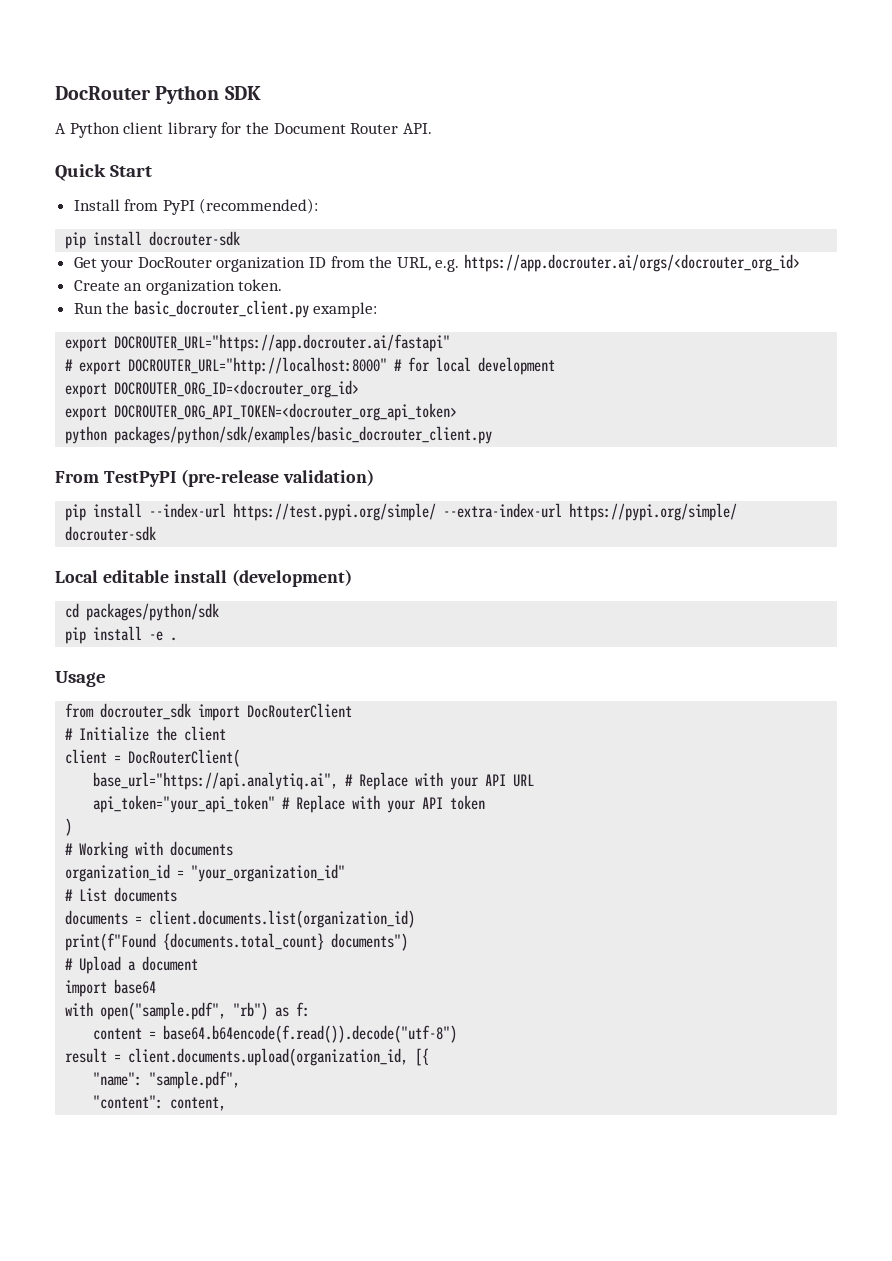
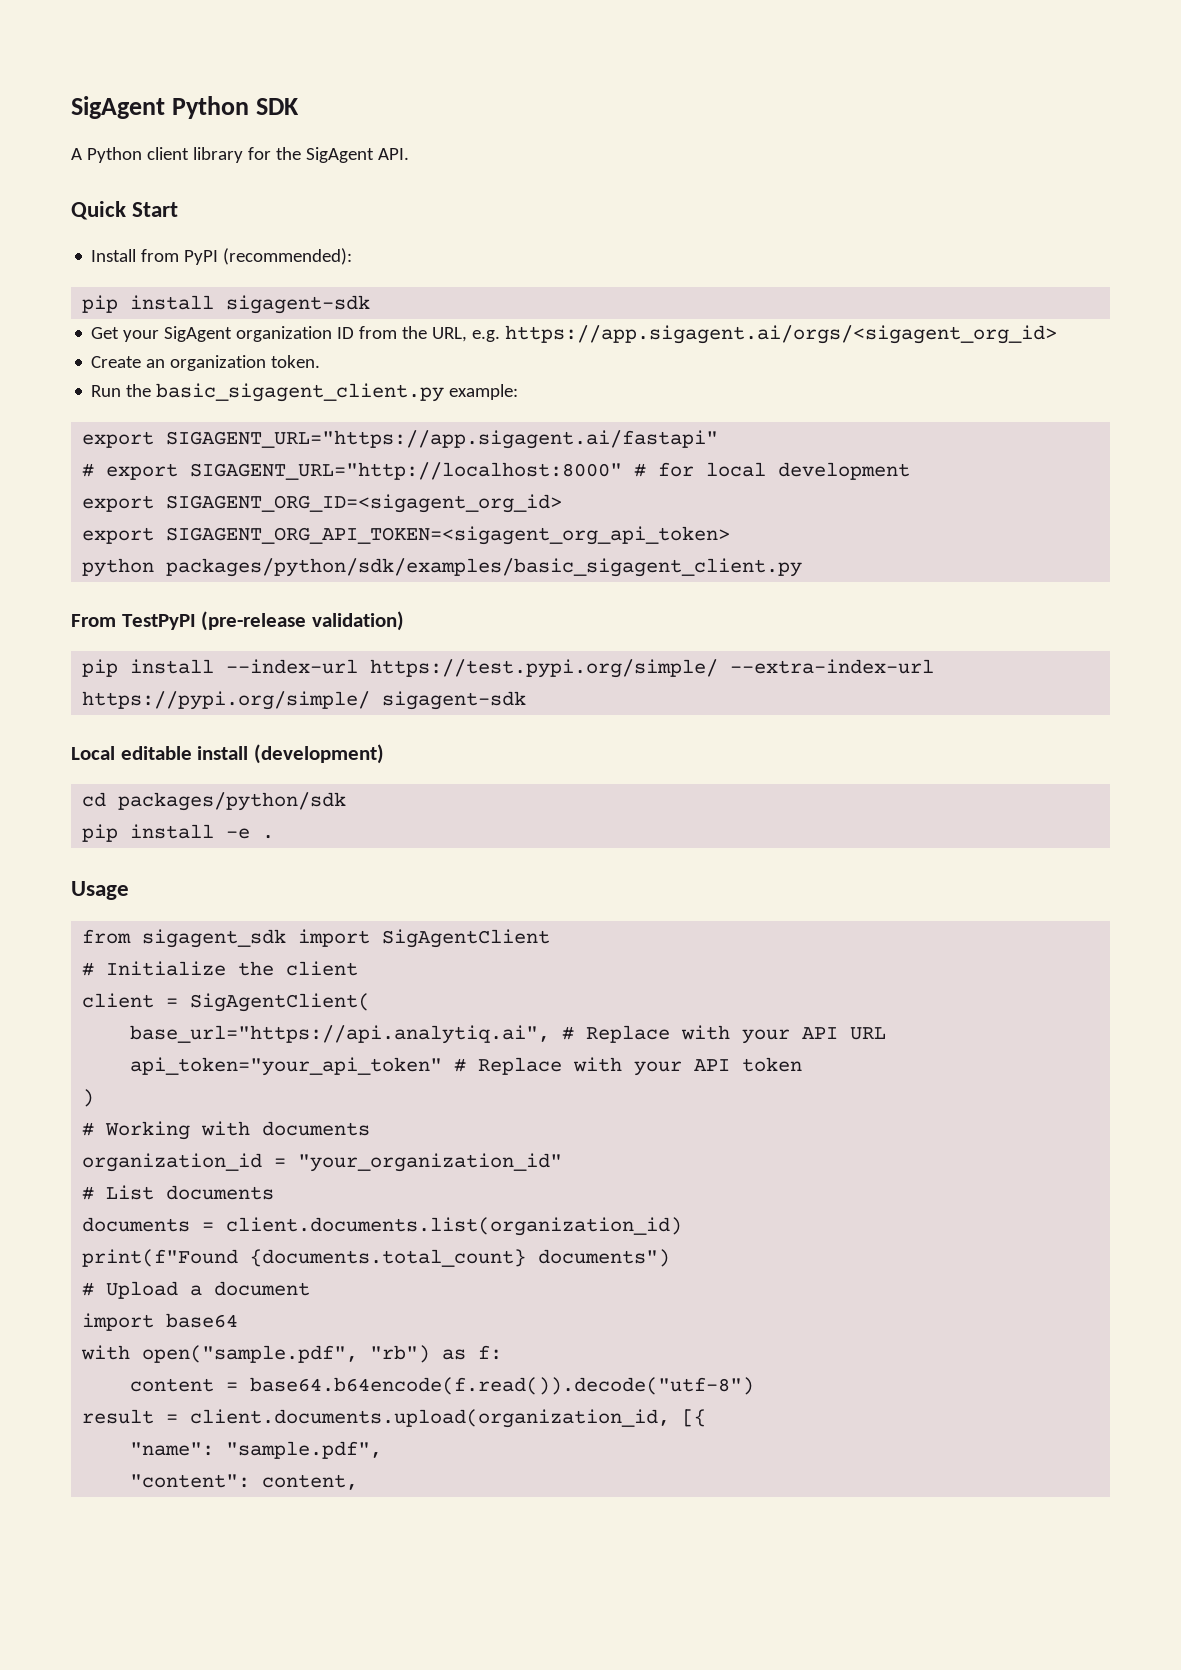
[55,86,151,100] DocRouter -> [71,96,165,119] SigAgent
[273,123,399,134] Document Router -> [305,147,374,163] SigAgent
[149,231,241,246] docrouter-sdk -> [226,295,371,314] sigagent-sdk
[137,257,212,268] DocRouter -> [164,326,233,342] SigAgent
[464,254,801,272] https://app.docrouter.ai/orgs/<docrouter_org_id> -> [505,325,1058,344] https://app.sigagent.ai/orgs/<sigagent_org_id>
[133,300,309,318] basic_docrouter_client.py -> [156,383,445,402] basic_sigagent_client.py
[114,334,451,352] DOCROUTER_URL="https://app.docrouter.ai/fastapi" -> [166,430,719,449] SIGAGENT_URL="https://app.sigagent.ai/fastapi"
[128,357,388,375] DOCROUTER_URL="http://localhost:8000" -> [190,462,623,480] SIGAGENT_URL="http://localhost:8000"
[114,380,360,398] [65,403,458,421] DOCROUTER_ORG_ID=<docrouter_org_id> // export DOCROUTER_ORG_API_TOKEN=<docrouter_org_api_token> -> [166,494,563,513] [82,526,731,545] SIGAGENT_ORG_ID=<sigagent_org_id> // export SIGAGENT_ORG_API_TOKEN=<sigagent_org_api_token>
[114,426,493,444] packages/python/sdk/examples/basic_docrouter_client.py -> [166,558,803,577] packages/python/sdk/examples/basic_sigagent_client.py
[65,526,157,541] docrouter-sdk -> [382,691,527,710] sigagent-sdk
[100,703,353,721] docrouter_sdk import DocRouterClient -> [142,929,551,948] sigagent_sdk import SigAgentClient
[128,749,241,767] DocRouterClient( -> [190,993,371,1012] SigAgentClient(

